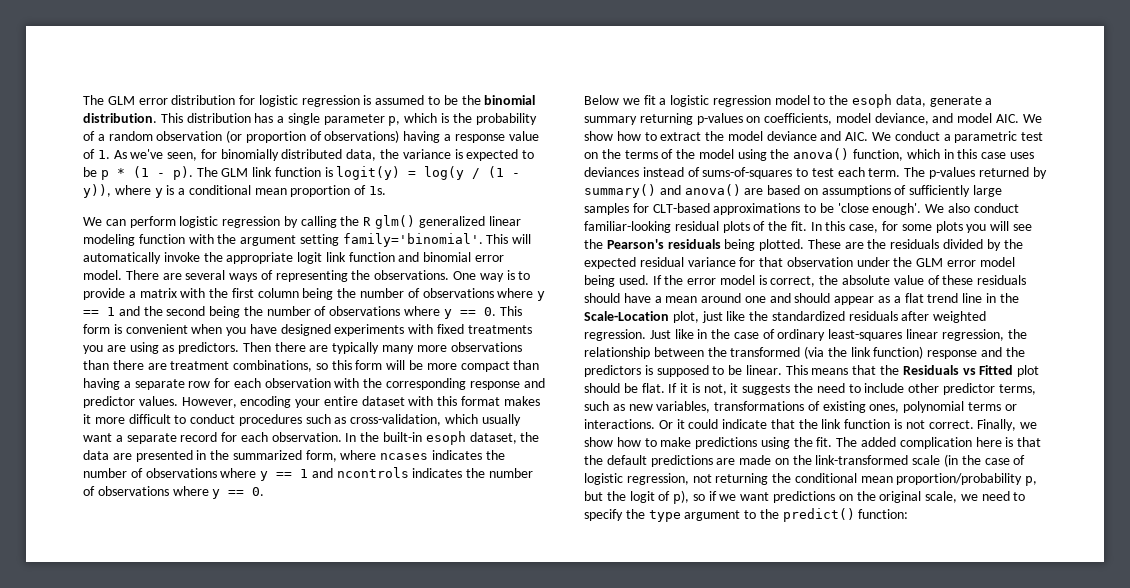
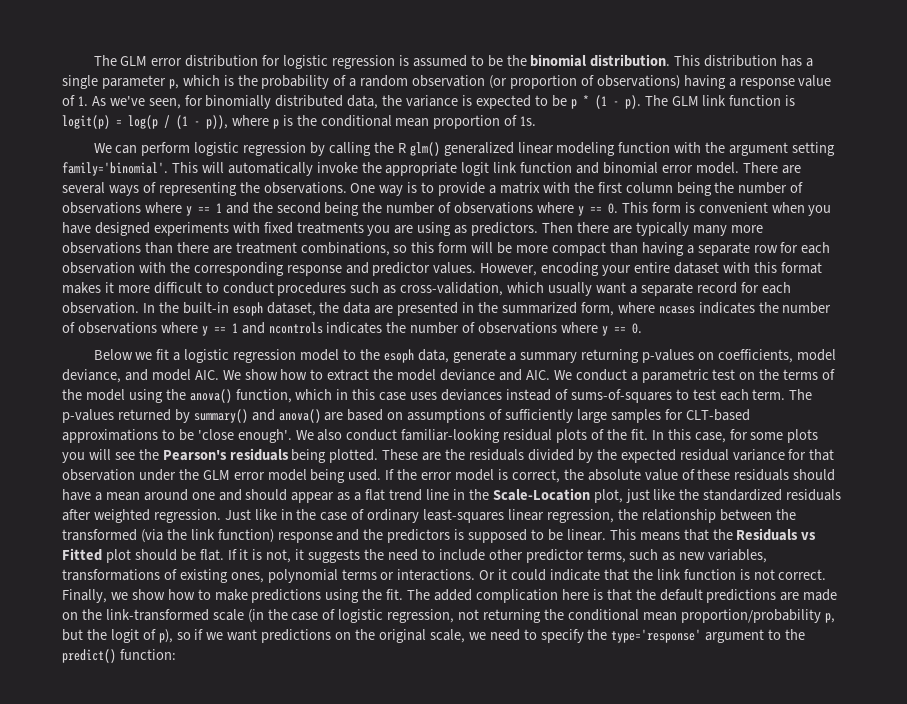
[336,166,521,180] [83,184,186,198] logit(y) = log(y / (1 - y)), where y is a -> [62,115,317,129] logit(p) = log(p / (1 - p)), where p is the
[648,510,681,522] type -> [611,629,702,643] type='response'

